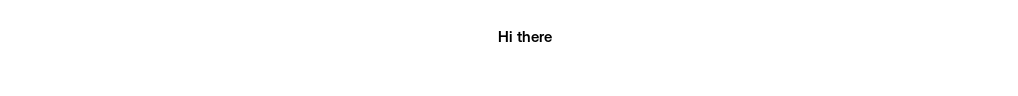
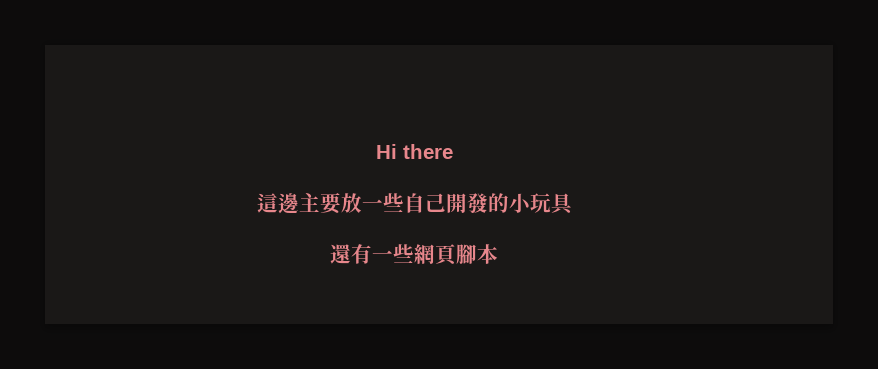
(552, 36) none -> [256,193,574,215] [330,244,498,266] // 這邊主要放一些自己開發的小玩具 // 還有一些網頁腳本

